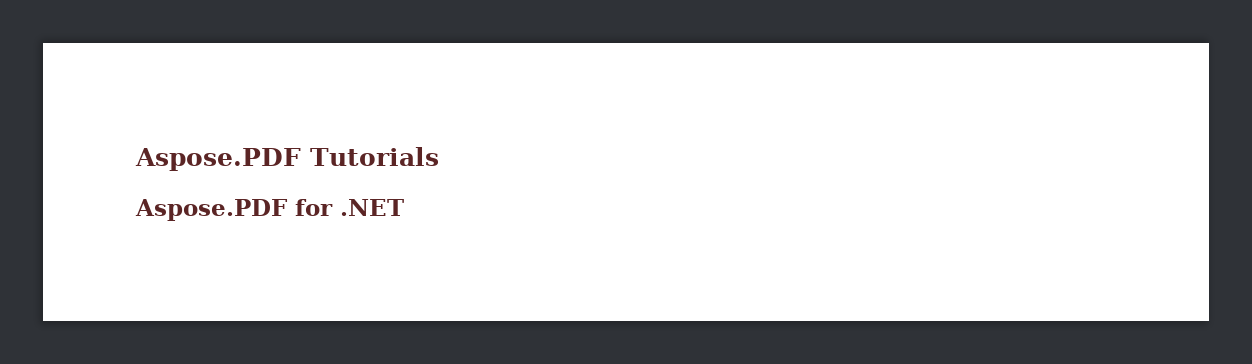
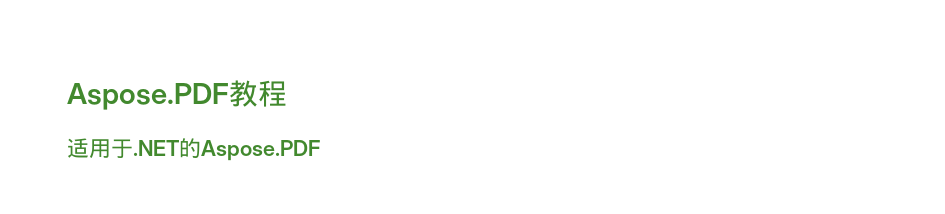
[135,147,439,171] [135,199,404,221] Aspose.PDF Tutorials // Aspose.PDF for .NET -> [67,80,287,110] [67,138,320,161] Aspose.PDF教程 // 适用于.NET的Aspose.PDF

